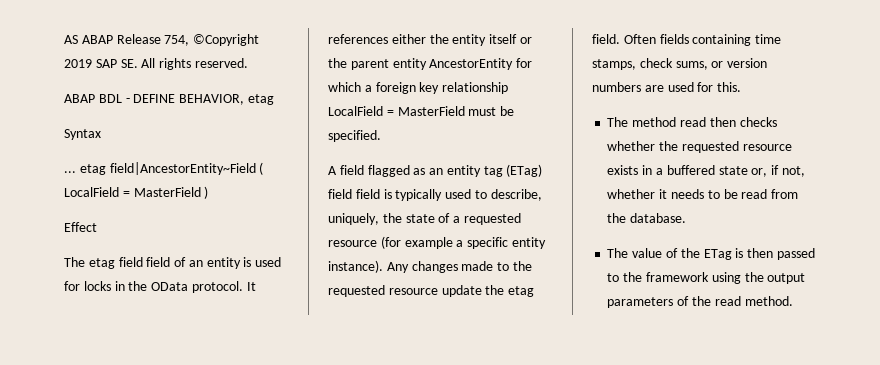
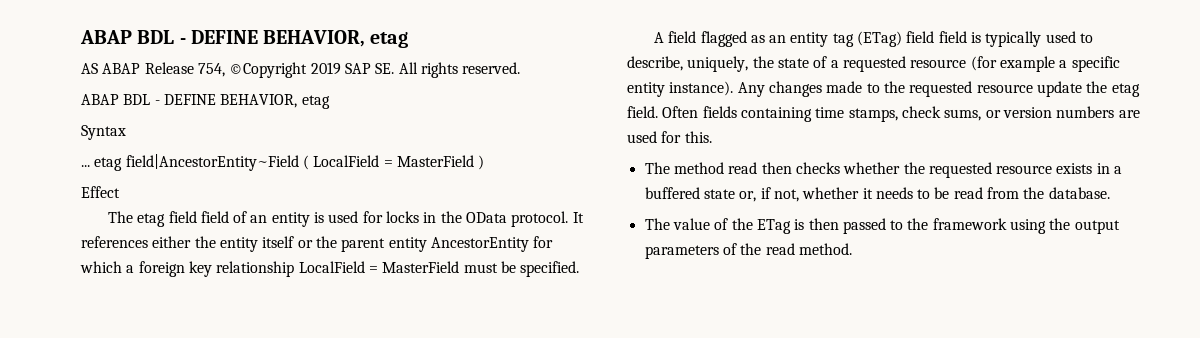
(64, 39) none -> [80,30,409,48] ABAP BDL - DEFINE BEHAVIOR, etag //

